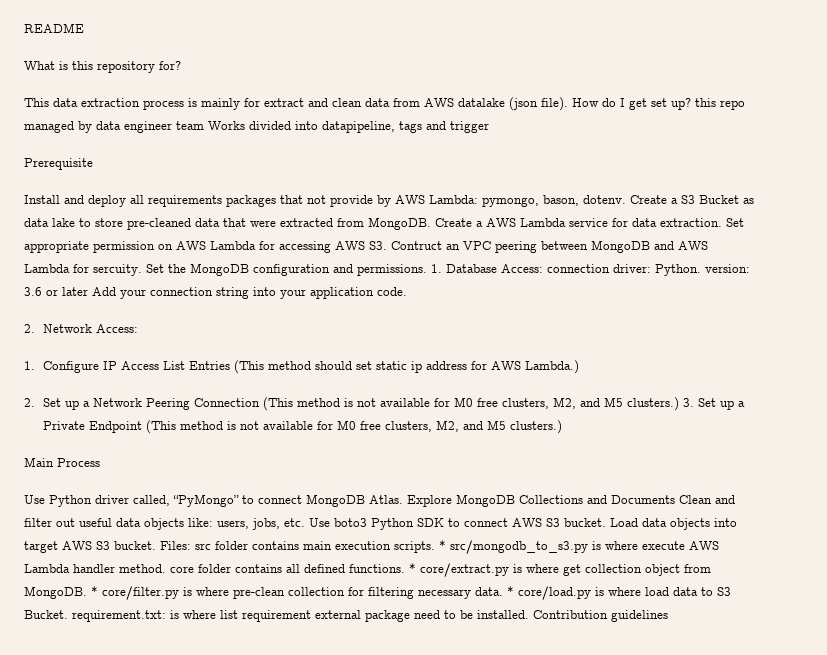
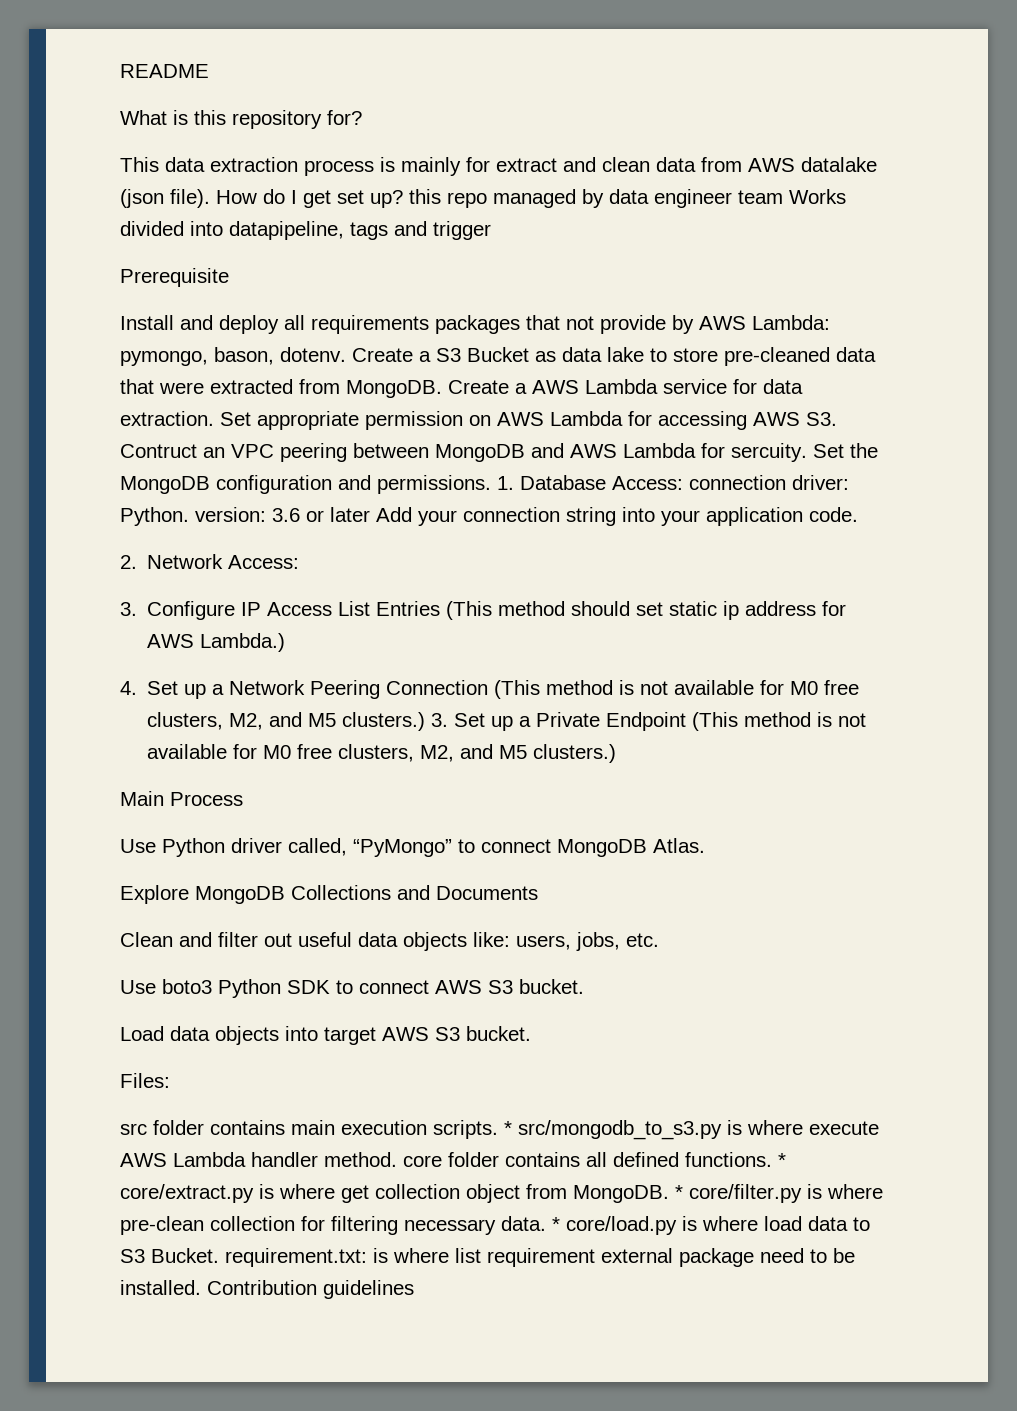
[24,361,35,370] 1. -> [120,602,137,616] 3.
[24,398,35,407] 2. -> [120,681,137,695] 4.
(403, 499) none -> (705, 845) //
(675, 499) none -> (538, 893) //
(305, 522) none -> (659, 940) //
(606, 522) none -> (584, 986) //
(156, 545) none -> (531, 1033) //
(191, 545) none -> (170, 1080) //

